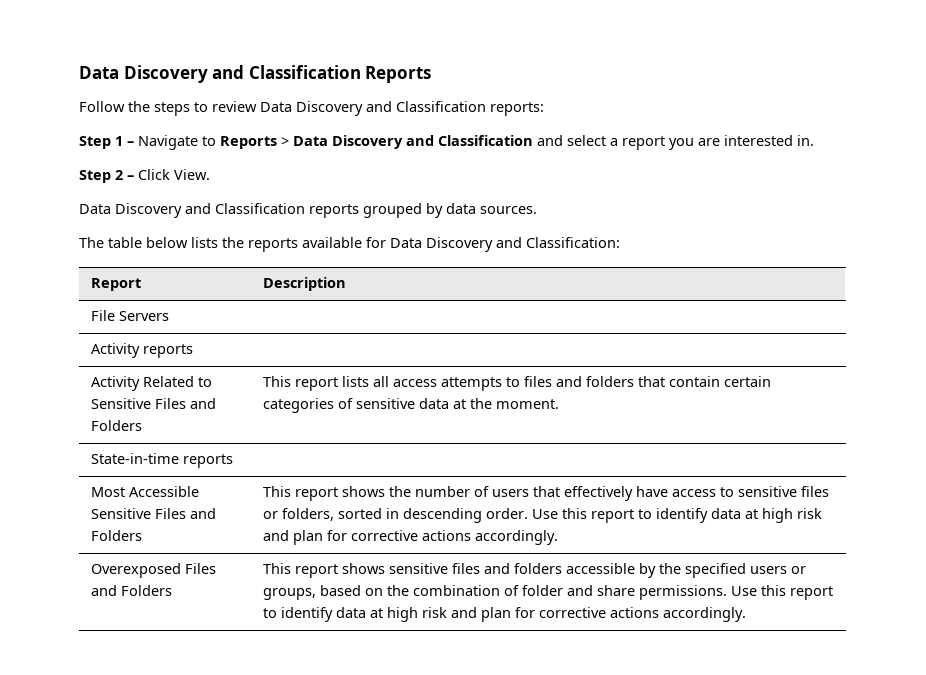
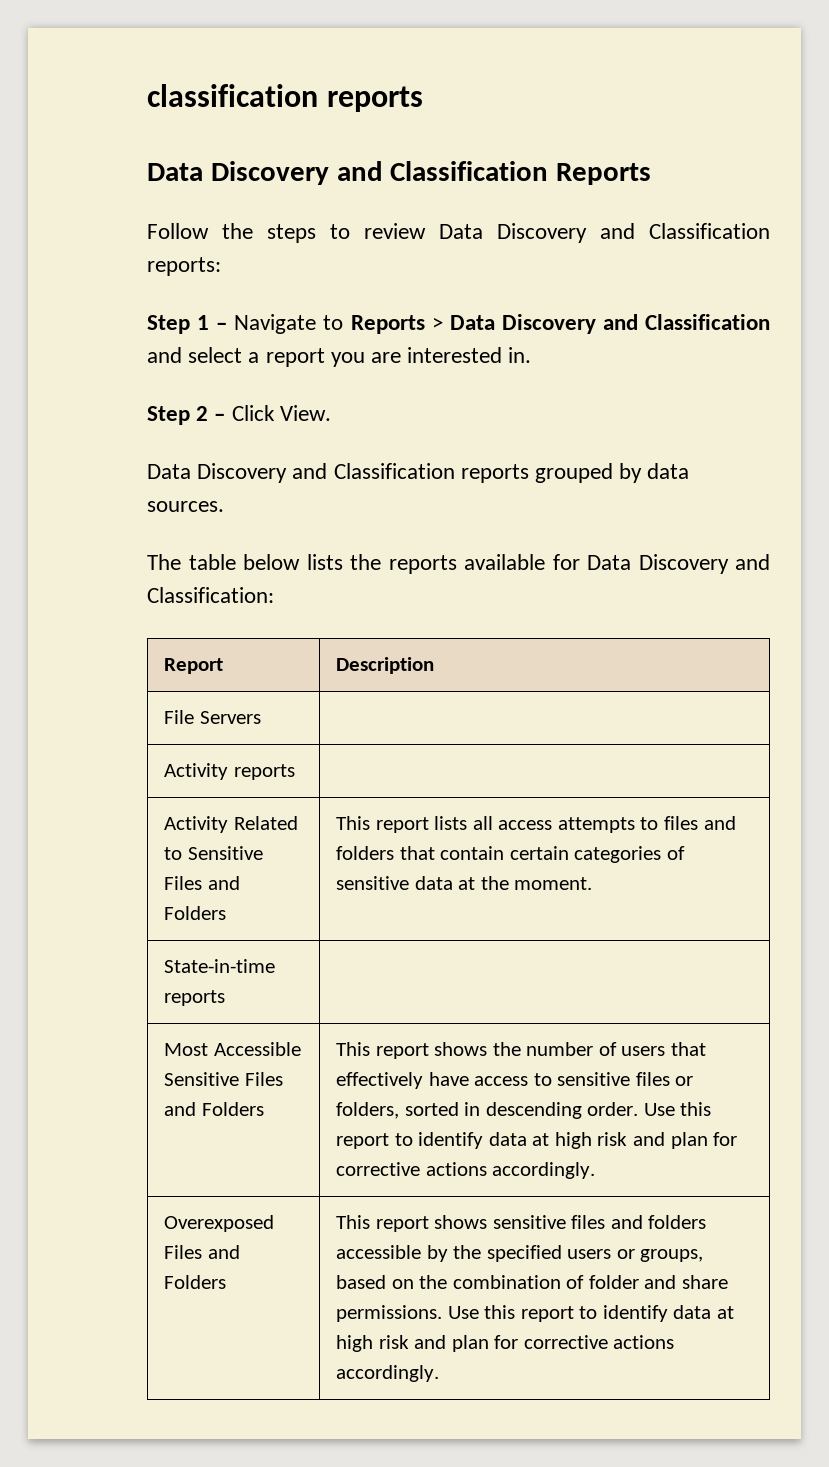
(79, 72) none -> [147,84,423,112] classification reports //

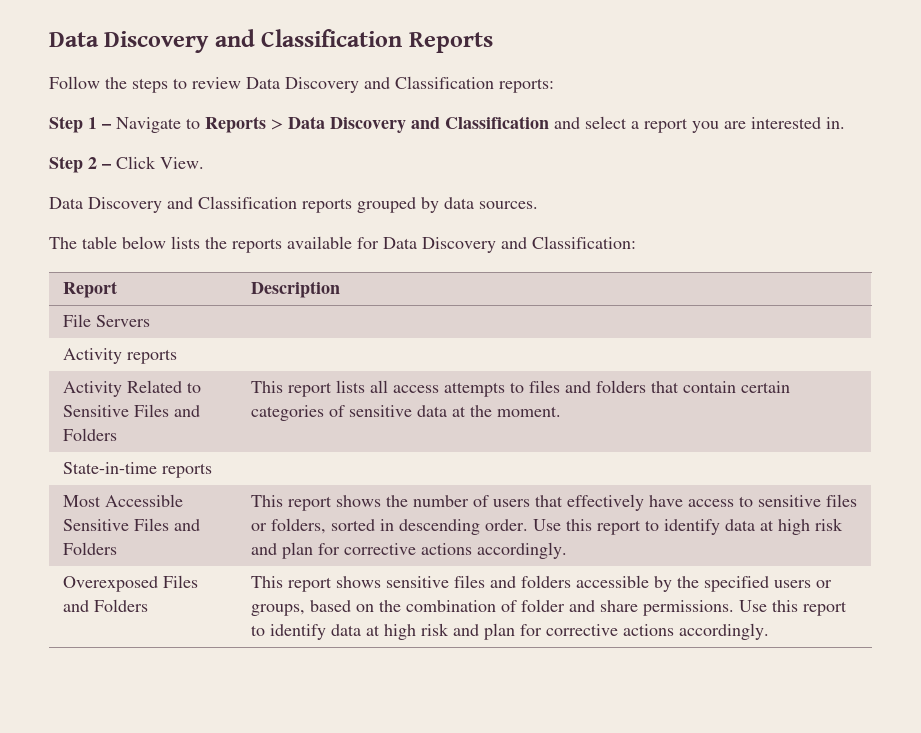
[147,84,423,112] classification reports // -> (49, 39) none

